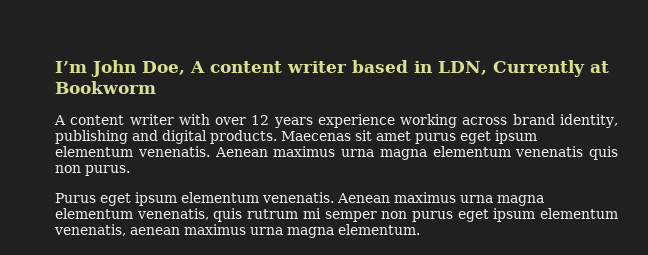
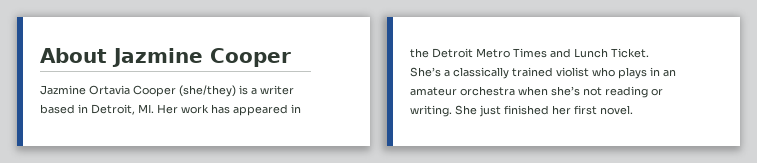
[55,60,609,77] [55,81,156,94] [54,114,619,128] [55,130,537,144] [55,146,618,160] [55,165,130,176] [55,192,544,206] [55,208,618,222] [54,224,420,238] I’m John Doe, A content writer based in LDN, Currently at Bookworm // A content writer with over 12 years experience working across brand identity, publishing and digital products. Maecenas sit amet purus eget ipsum elementum venenatis. Aenean maximus urna magna elementum venenatis quis non purus. // Purus eget ipsum elementum venenatis. Aenean maximus urna magna elementum venenatis, quis rutrum mi semper non purus eget ipsum elementum venenatis, aenean maximus urna magna elementum. -> [40,48,291,67] [40,85,294,97] [40,104,301,116] [410,48,649,58] [410,67,676,79] [410,86,663,98] [410,105,633,117] About Jazmine Cooper // Jazmine Ortavia Cooper (she/they) is a writer based in Detroit, MI. Her work has appeared in the Detroit Metro Times and Lunch Ticket. She’s a classically trained violist who plays in an amateur orchestra when she’s not reading or writing. She just finished her first novel.

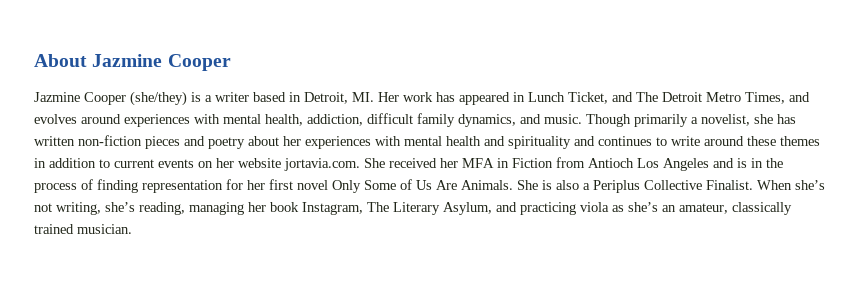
[89,85,130,95] Ortavia -> (80, 97) none
[410,48,649,58] [410,67,676,79] [410,86,663,98] [410,105,633,117] the Detroit Metro Times and Lunch Ticket. She’s a classically trained violist who plays in an amateur orchestra when she’s not reading or writing. She just finished her first novel. -> [528,92,810,104] [34,113,796,127] [34,135,820,149] [34,157,783,171] [34,179,825,193] [34,202,792,215] [34,224,132,234] Lunch Ticket, and The Detroit Metro Times, and evolves around experiences with mental health, addiction, difficult family dynamics, and music. Though primarily a novelist, she has written non-fiction pieces and poetry about her experiences with mental health and spirituality and continues to write around these themes in addition to current events on her website jortavia.com. She received her MFA in Fiction from Antioch Los Angeles and is in the process of finding representation for her first novel Only Some of Us Are Animals. She is also a Periplus Collective Finalist. When she’s not writing, she’s reading, managing her book Instagram, The Literary Asylum, and practicing viola as she’s an amateur, classically trained musician.

